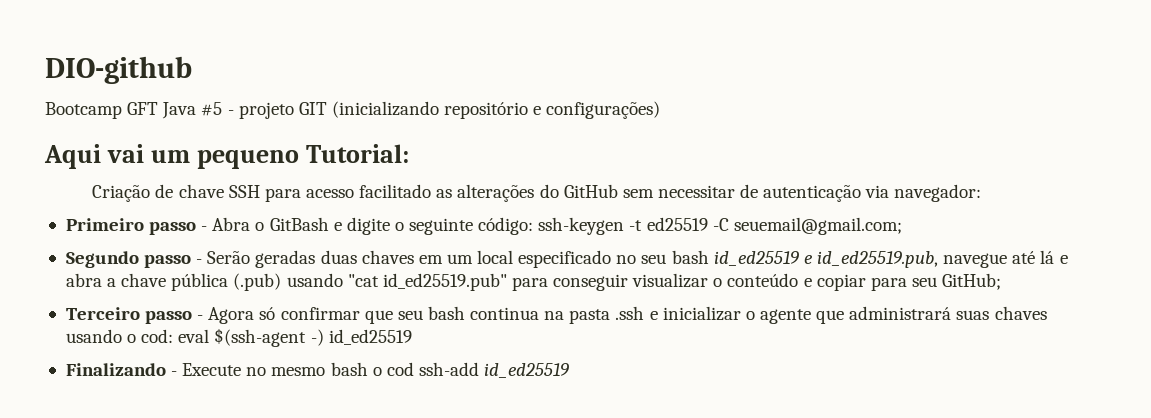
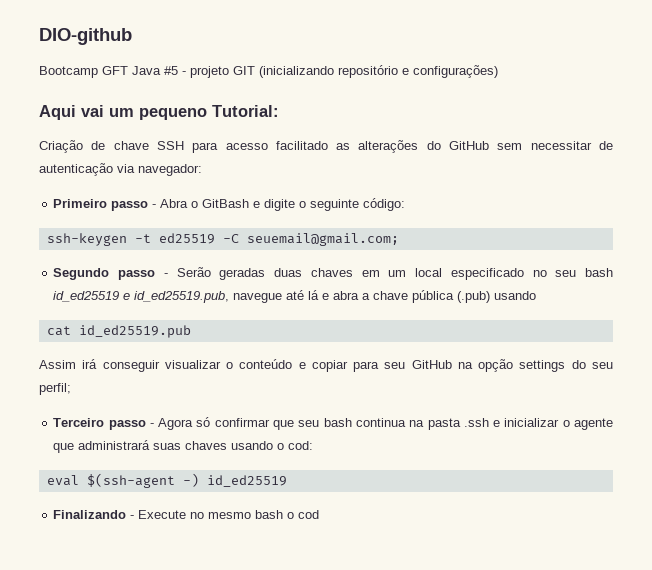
(534, 226) none -> (406, 204) //
[347,273,548,291] "cat id_ed25519.pub" para -> [46,325,191,338] [39,359,98,369] // cat id_ed25519.pub // Assim irá
[942,273,1002,290] GitHub; -> [411,359,613,372] [39,383,71,395] GitHub na opção settings do seu perfil;
(174, 336) none -> (314, 445) //
[418,362,570,378] ssh-add id_ed25519 -> (320, 514) none

